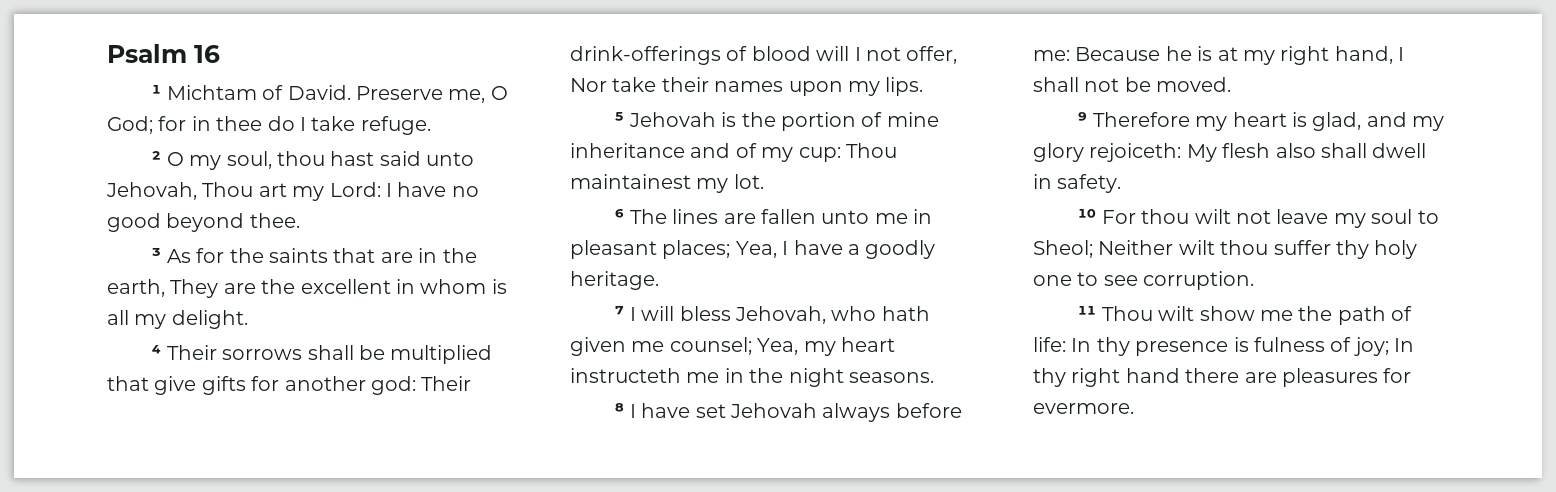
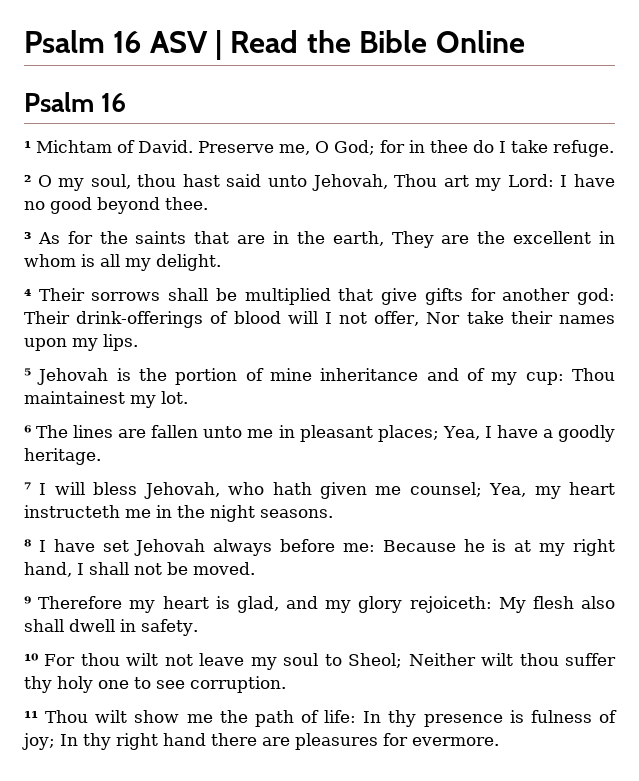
[107,44,220,63] Psalm 16 -> [24,30,525,60] [24,92,127,112] Psalm 16 ASV | Read the Bible Online // Psalm 16

